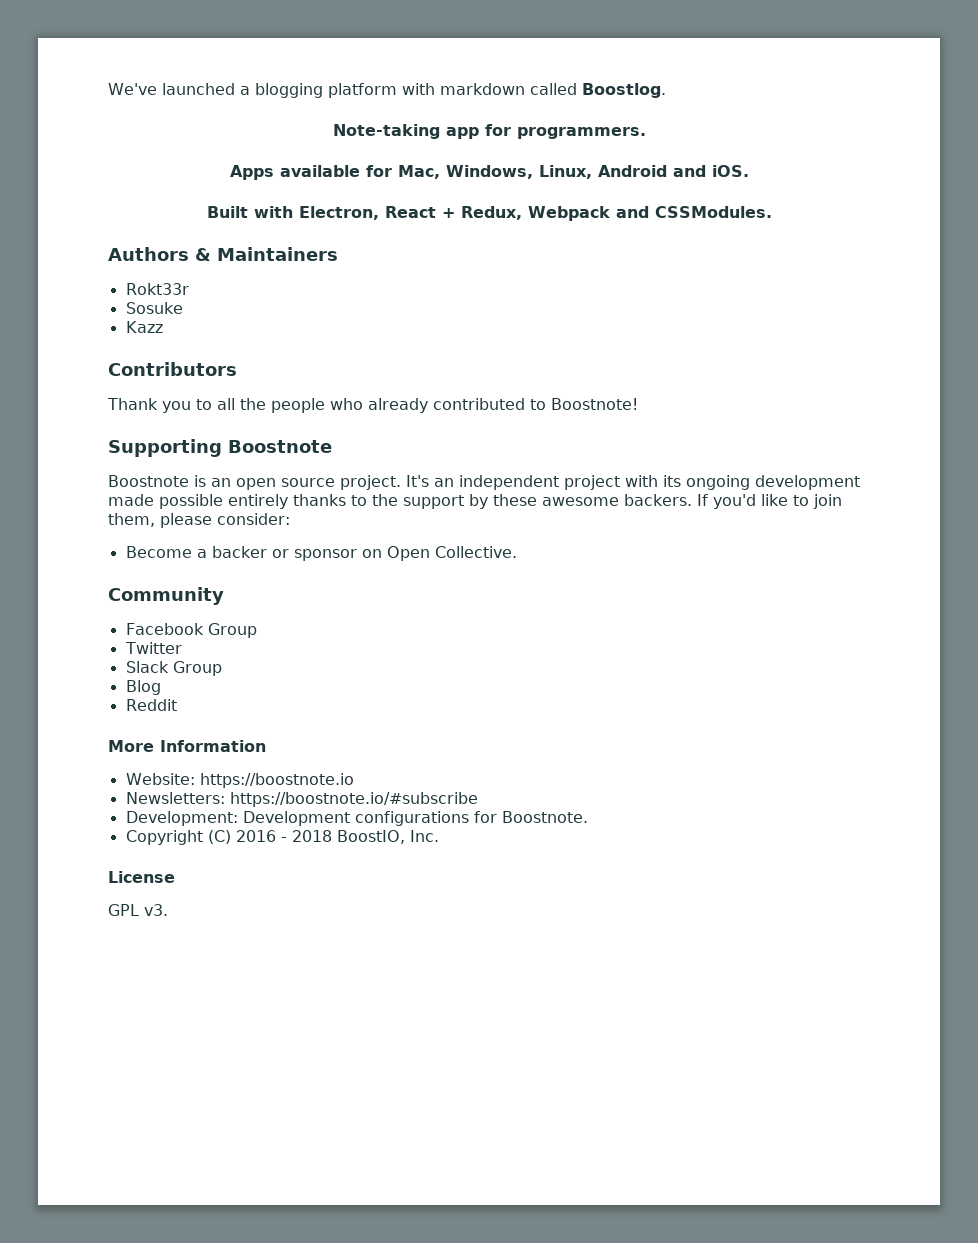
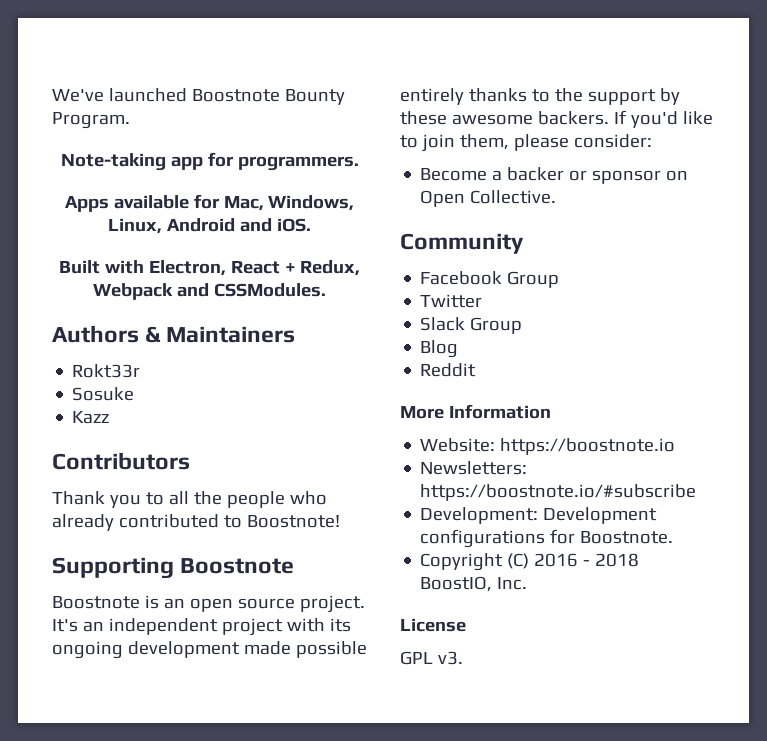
[239,83,666,98] a blogging platform with markdown called Boostlog. -> [191,89,345,105] [52,112,130,129] Boostnote Bounty Program.

